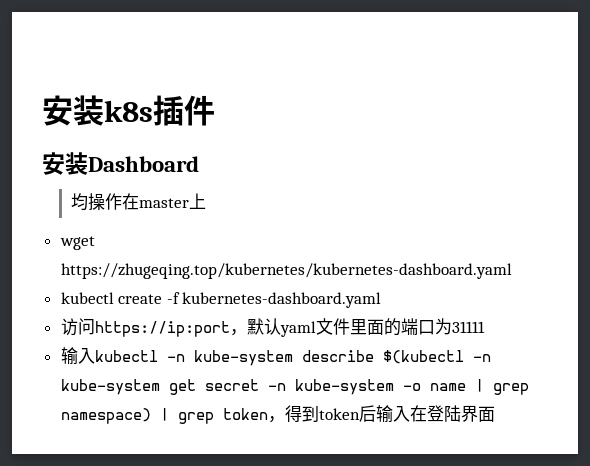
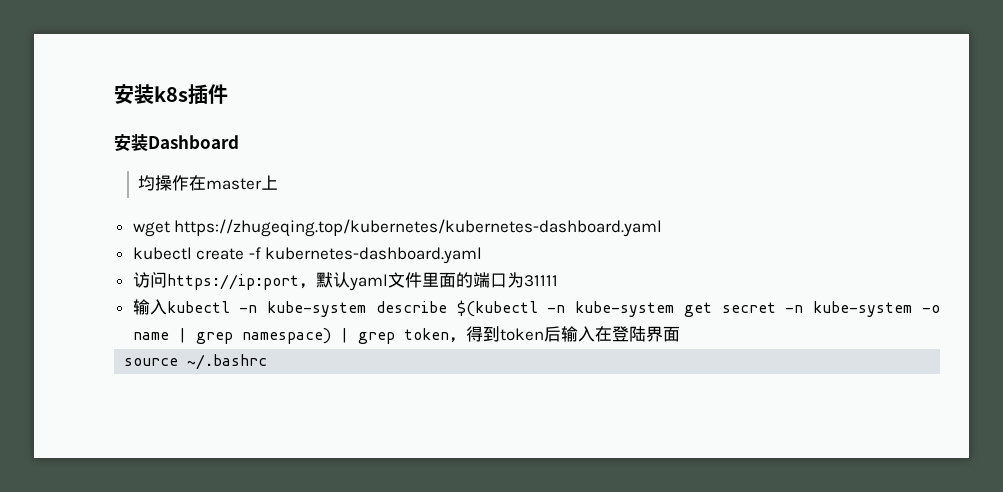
(495, 414) none -> [124,354,268,370] // source ~/.bashrc

